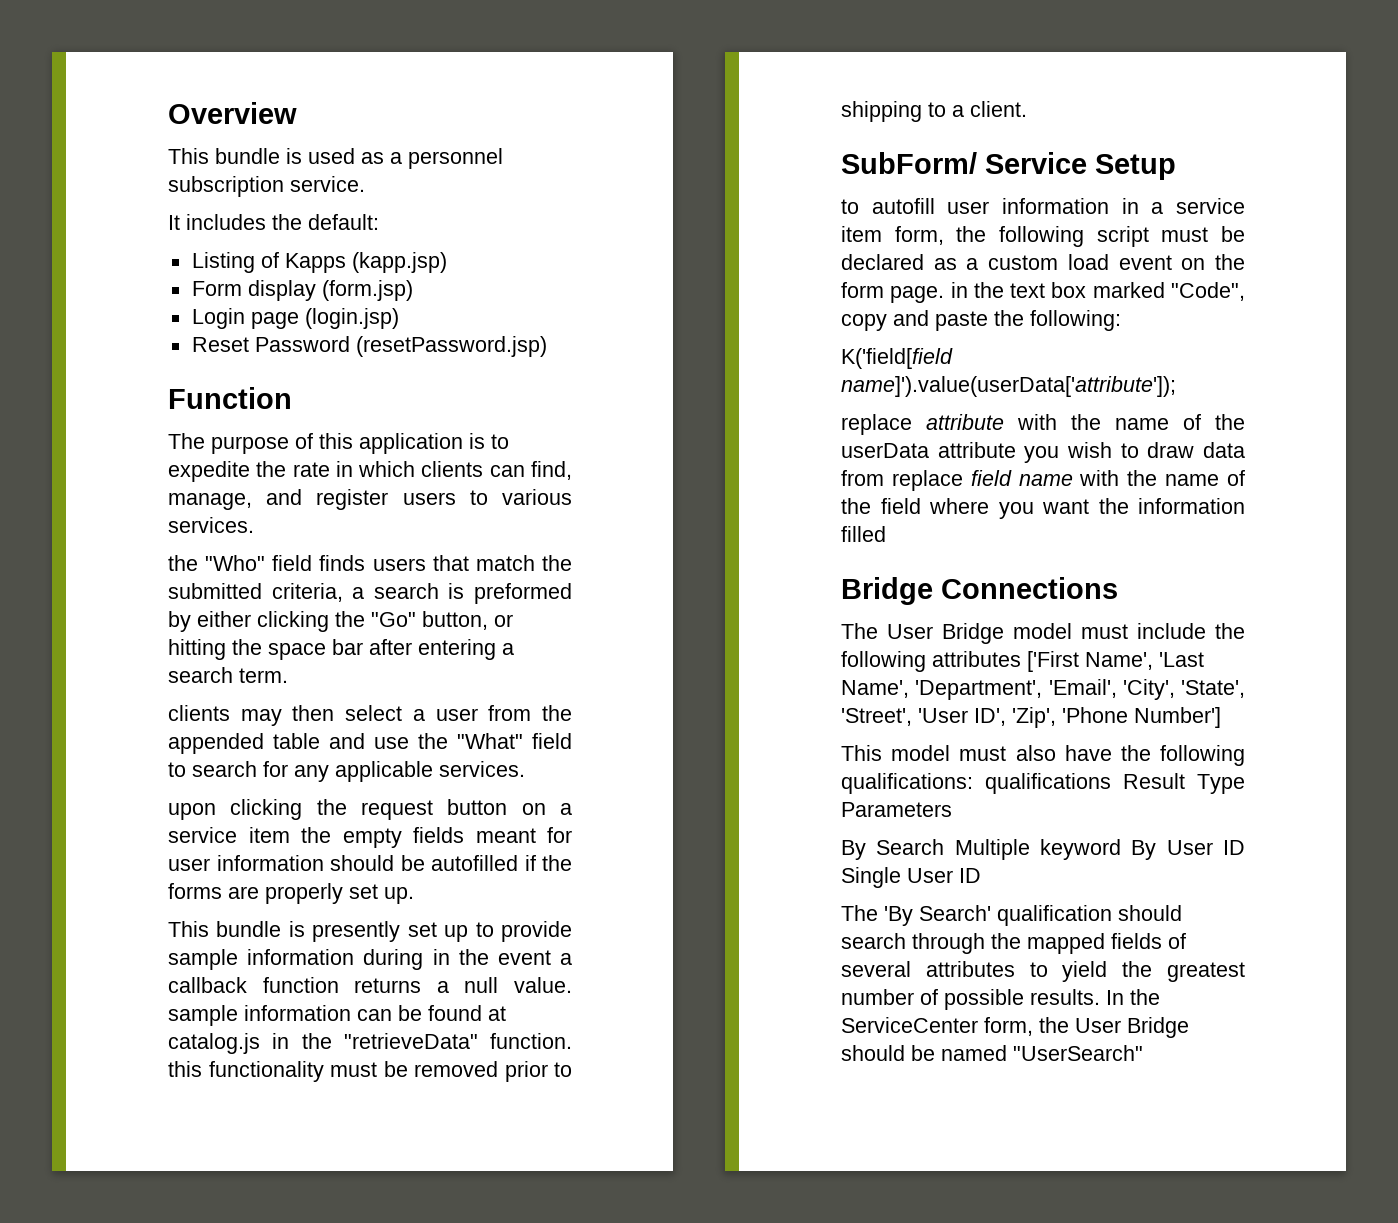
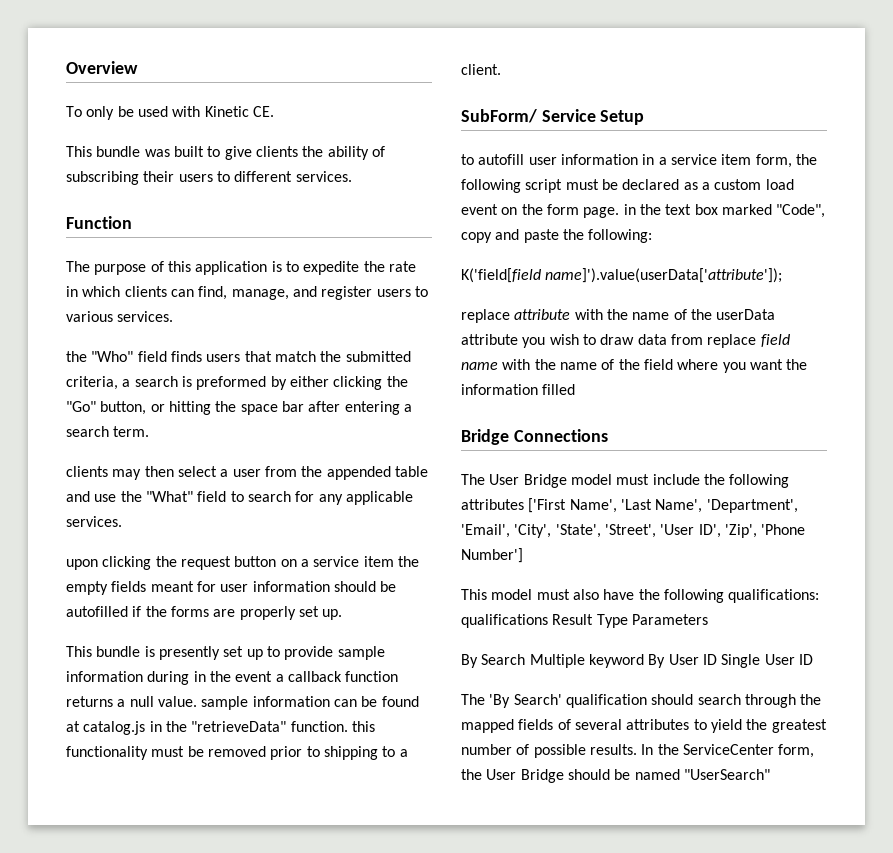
[168,148,503,169] [168,176,365,197] [168,214,379,230] [191,252,447,273] [191,280,413,301] [191,308,399,329] [191,336,547,357] This bundle is used as a personnel subscription service. // It includes the default: // Listing of Kapps (kapp.jsp) // Form display (form.jsp) // Login page (login.jsp) // Reset Password (resetPassword.jsp) -> [66,106,274,120] [66,146,385,160] [66,171,352,185] To only be used with Kinetic CE. // This bundle was built to give clients the ability of subscribing their users to different services.

